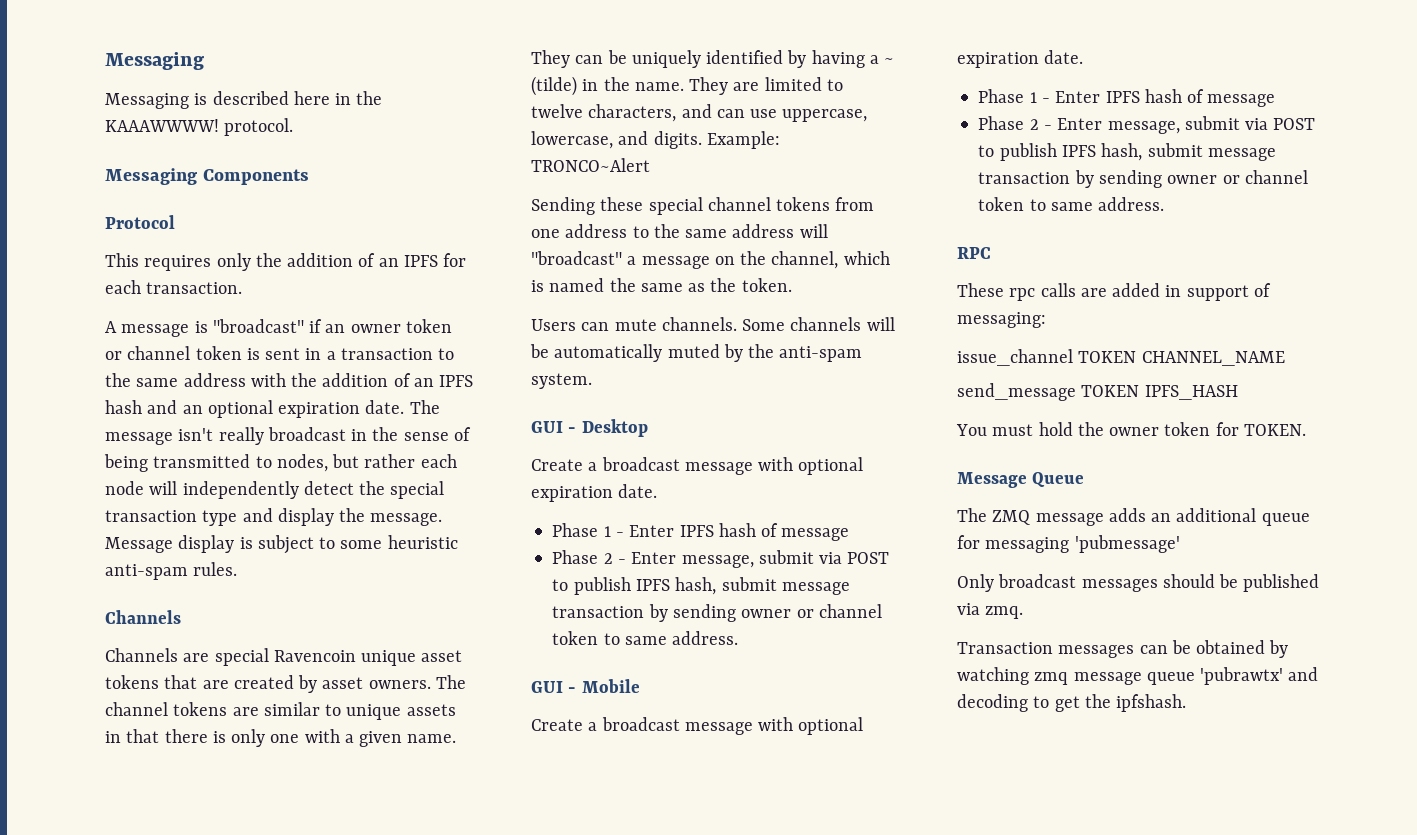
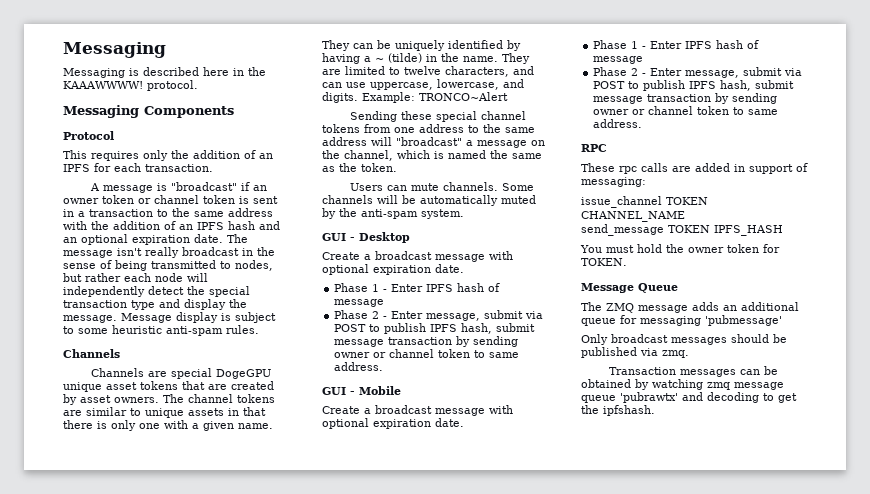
[273,650,356,662] Ravencoin -> [215,369,271,379] DogeGPU

